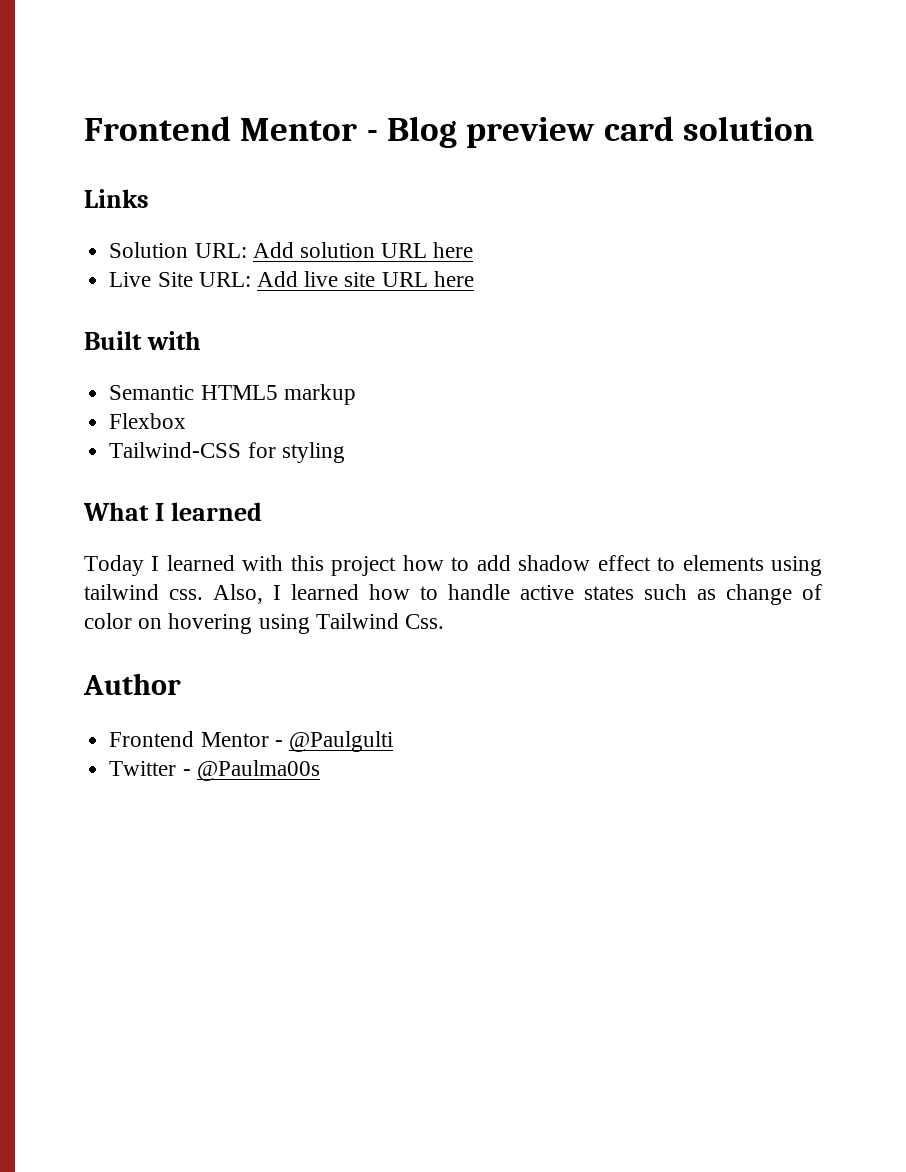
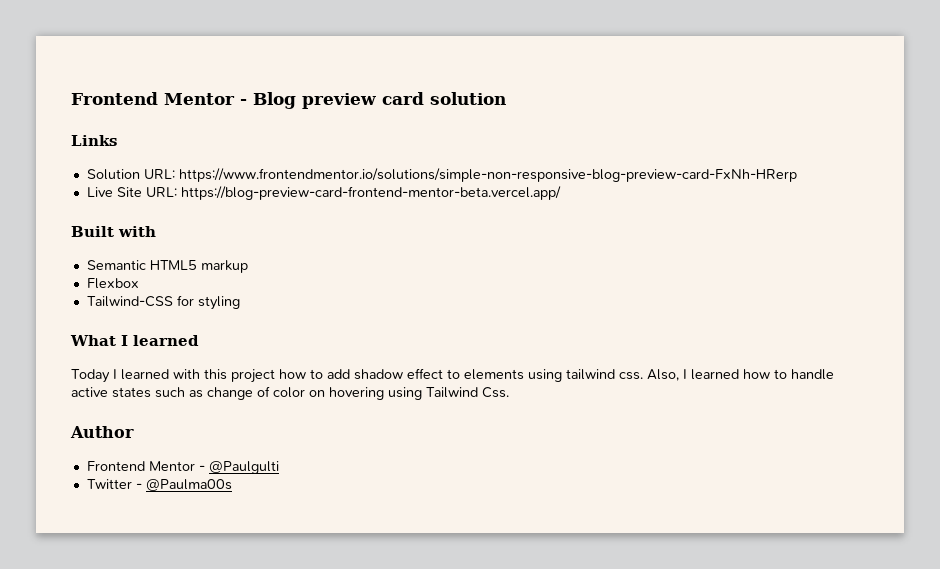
[252,242,474,258] Add solution URL here -> [178,168,797,182] https://www.frontendmentor.io/solutions/simple-non-responsive-blog-preview-card-FxNh-HRerp
[256,271,474,287] Add live site URL here -> [180,186,561,200] https://blog-preview-card-frontend-mentor-beta.vercel.app/

